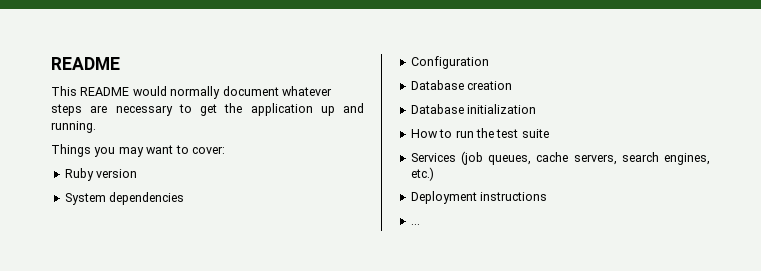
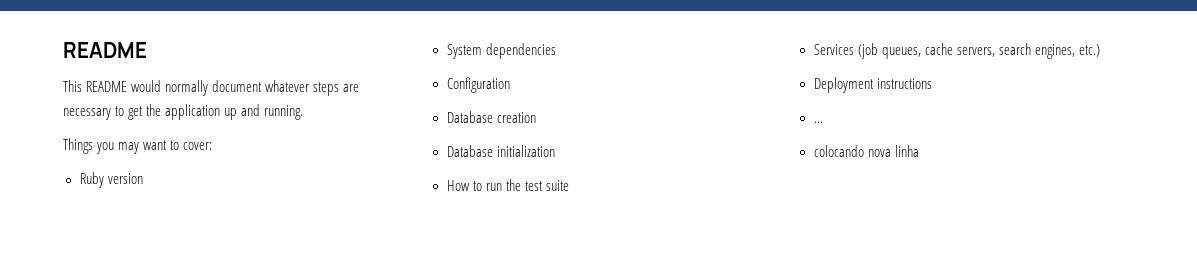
(420, 224) none -> [813,145,919,157] // colocando nova linha

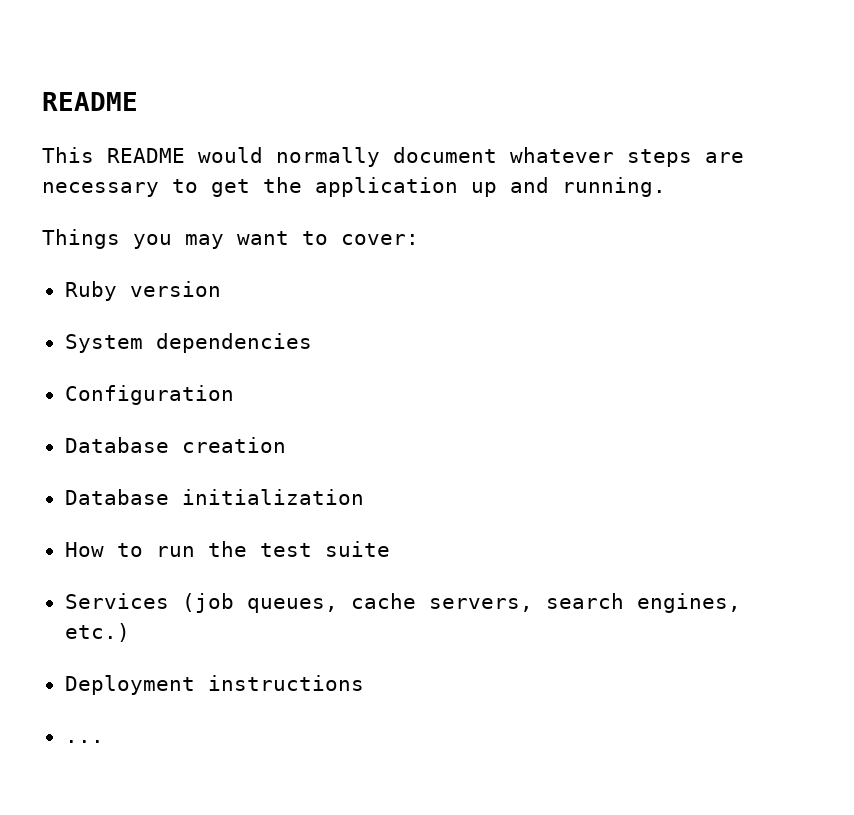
[813,145,919,157] // colocando nova linha -> (104, 741) none

